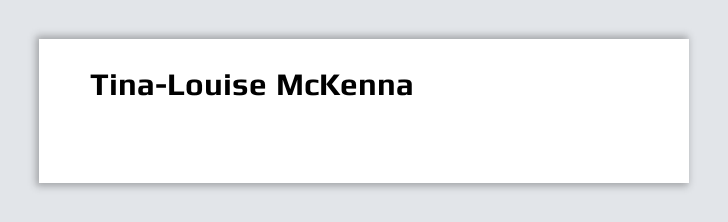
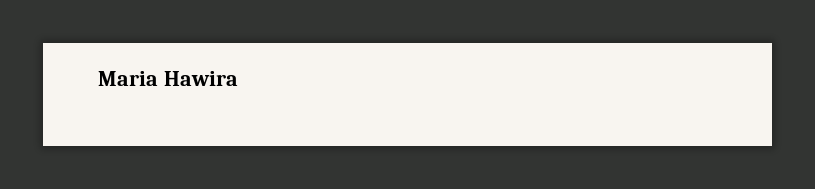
[90,74,414,96] Tina-Louise McKenna -> [98,71,238,86] Maria Hawira

